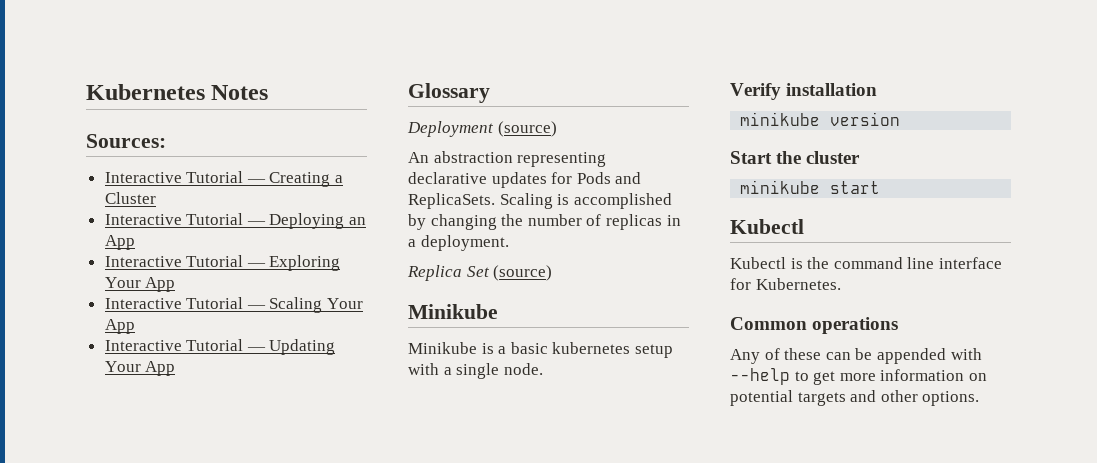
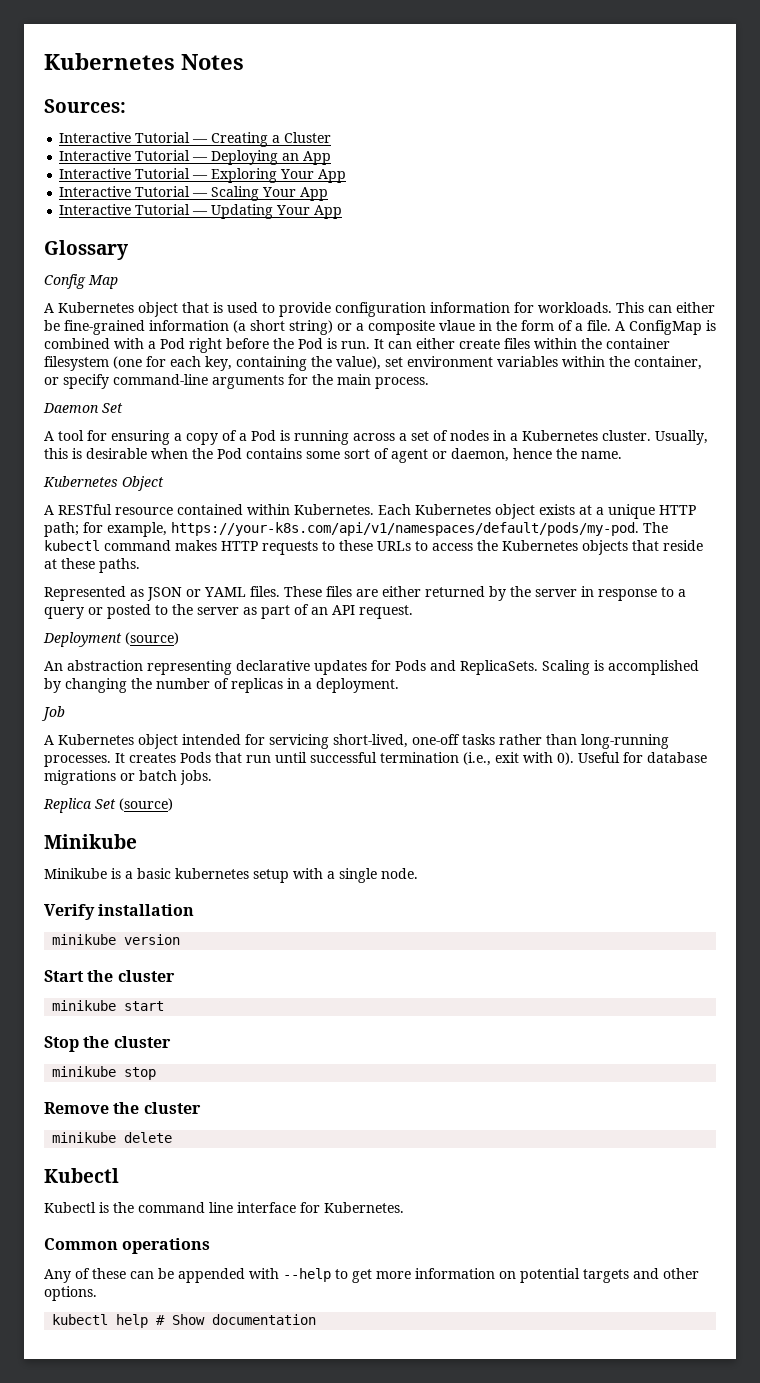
(490, 93) none -> [44,274,118,289] [44,302,715,317] [44,320,716,335] [44,338,670,353] [44,356,702,371] [44,374,429,389] [43,403,123,413] [44,430,708,445] [44,448,622,463] [43,476,164,491] [44,504,696,519] [44,522,668,537] [44,540,703,555] [44,558,140,573] [44,586,686,601] [44,604,413,619] // Config Map // A Kubernetes object that is used to provide configuration information for workloads. This can either be fine-grained information (a short string) or a composite vlaue in the form of a file. A ConfigMap is combined with a Pod right before the Pod is run. It can either create files within the container filesystem (one for each key, containing the value), set environment variables within the container, or specify command-line arguments for the main process. // Daemon Set // A tool for ensuring a copy of a Pod is running across a set of nodes in a Kubernetes cluster. Usually, this is desirable when the Pod contains some sort of agent or daemon, hence the name. // Kubernetes Object // A RESTful resource contained within Kubernetes. Each Kubernetes object exists at a unique HTTP path; for example, https://your-k8s.com/api/v1/namespaces/default/pods/my-pod. The kubectl command makes HTTP requests to these URLs to access the Kubernetes objects that reside at these paths. // Represented as JSON or YAML files. These files are either returned by the server in response to a query or posted to the server as part of an API request.
(509, 243) none -> [41,706,65,721] [44,734,669,749] [44,752,707,767] [44,770,212,785] // Job // A Kubernetes object intended for servicing short-lived, one-off tasks rather than long-running processes. It creates Pods that run until successful termination (i.e., exit with 0). Useful for database migrations or batch jobs.
(881, 187) none -> [44,1036,171,1052] [52,1066,157,1080] [44,1102,201,1114] [52,1132,173,1143] // Stop the cluster // minikube stop // Remove the cluster // minikube delete
(980, 398) none -> [52,1314,317,1328] // kubectl help # Show documentation

